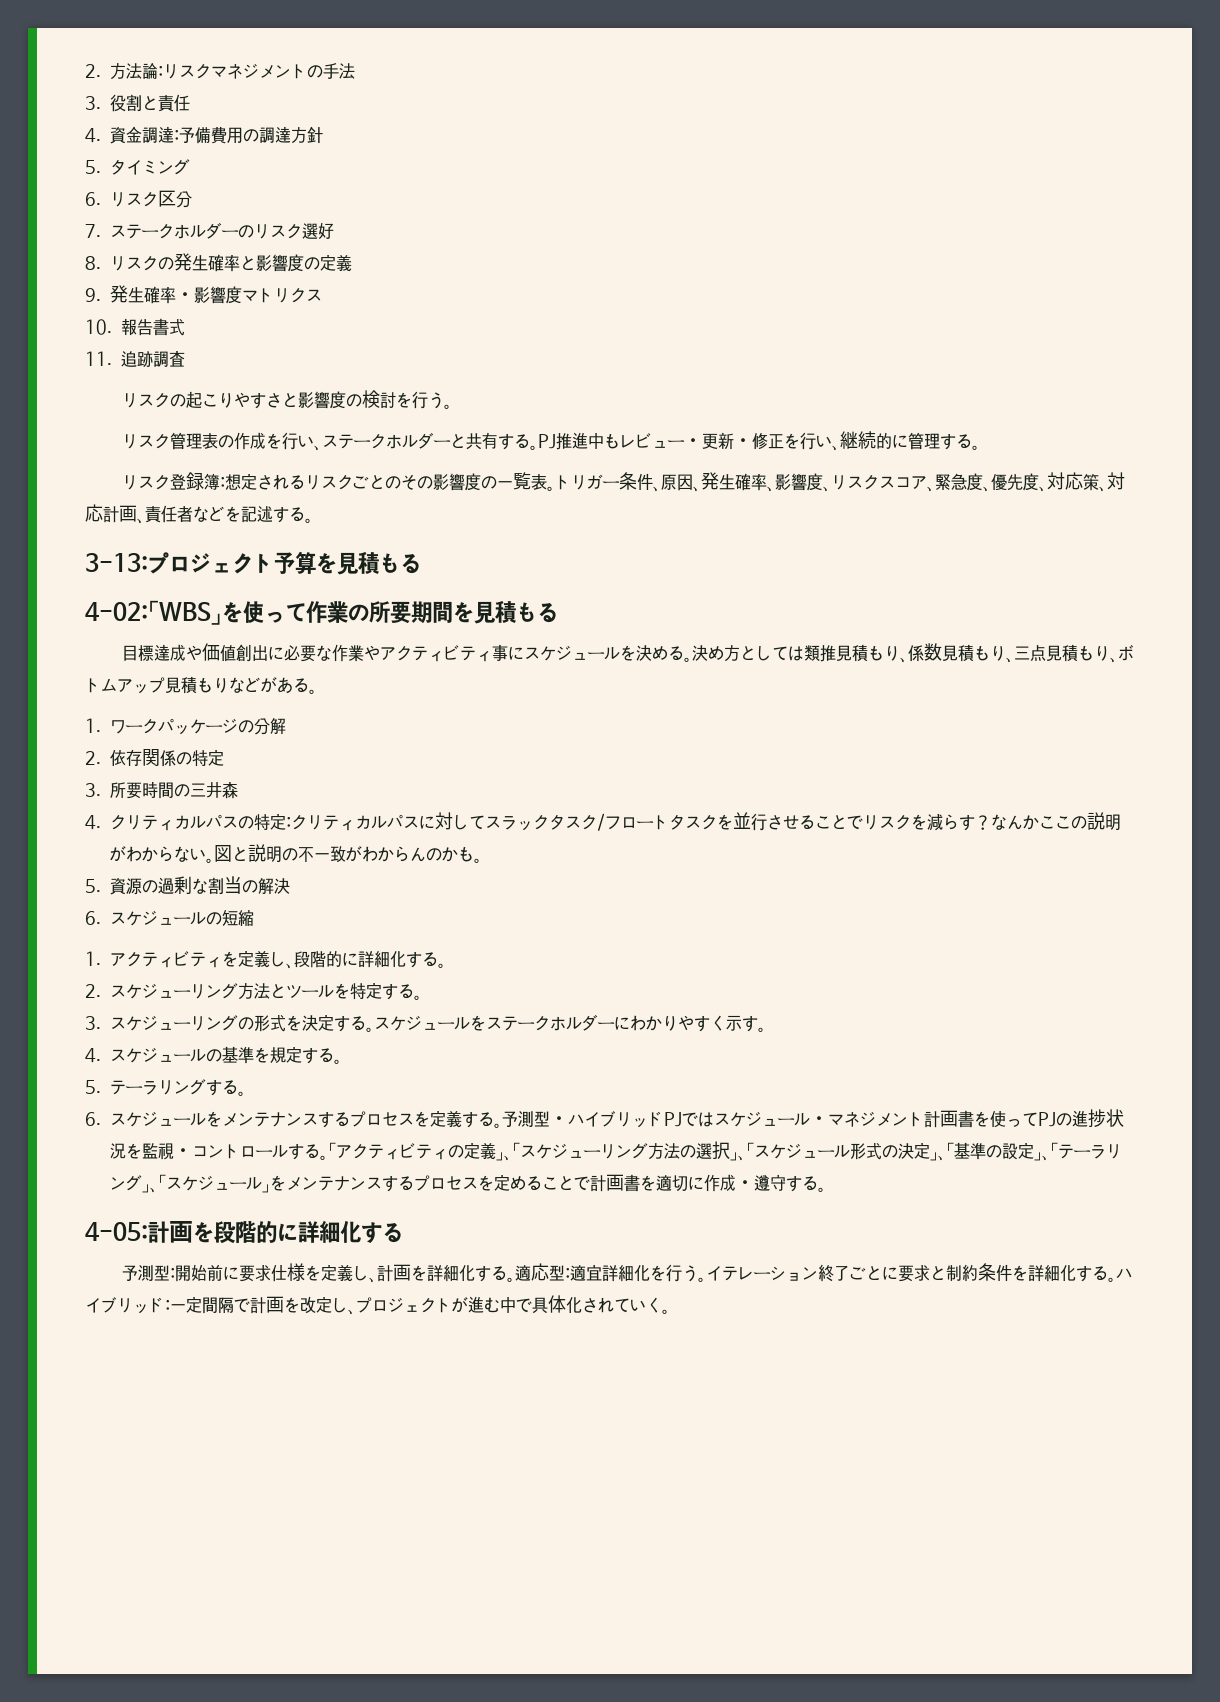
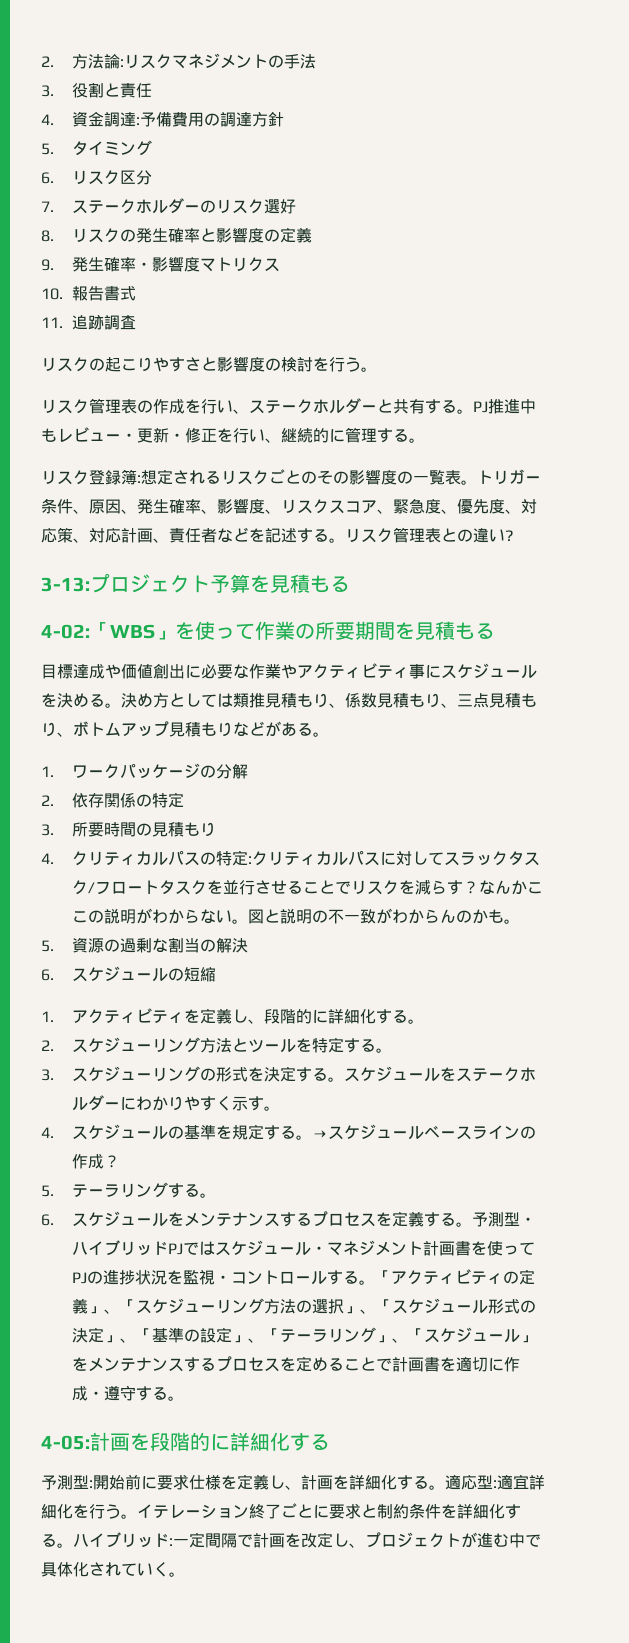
(313, 520) none -> [345,527,514,543] リスク管理表との違い?
[190,782,238,799] 三井森 -> [151,822,216,837] 見積もり
(342, 1061) none -> [311,1124,536,1140] [71,1154,120,1169] →スケジュールベースラインの作成？

